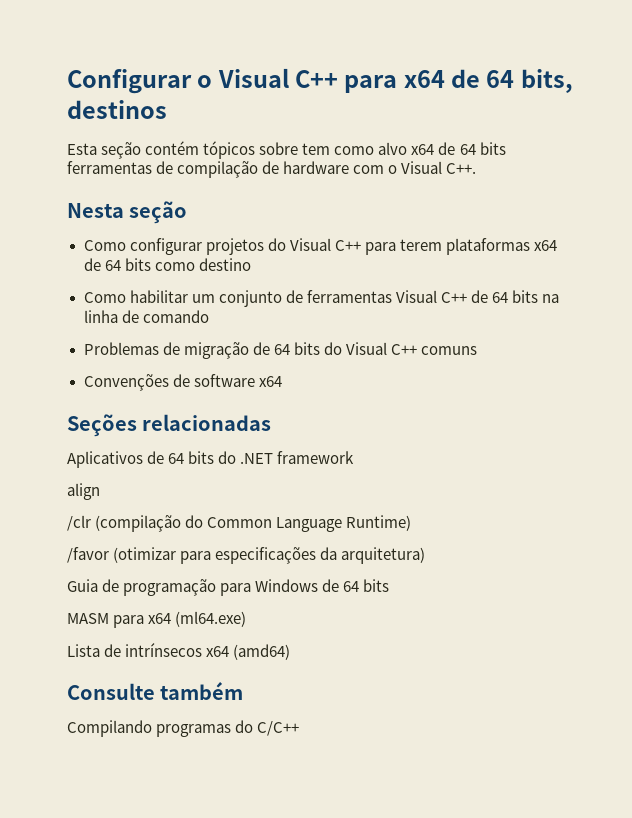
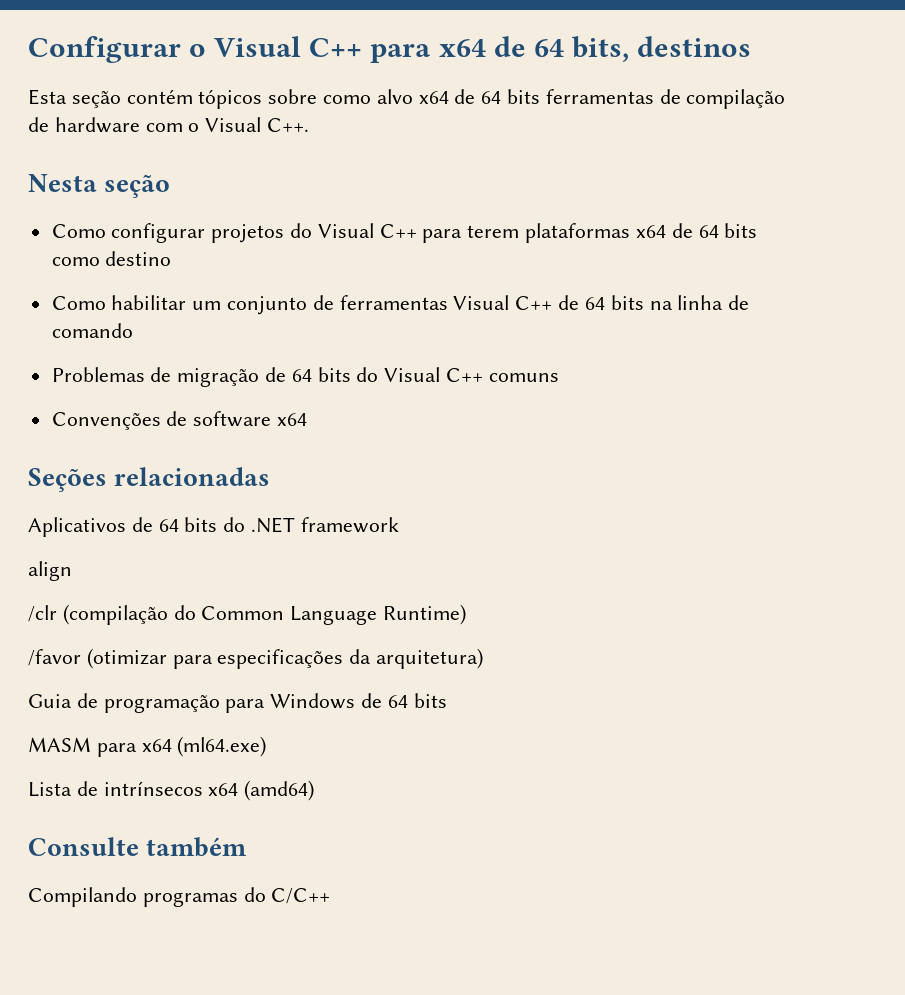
[302,143,331,155] tem -> (318, 96) none

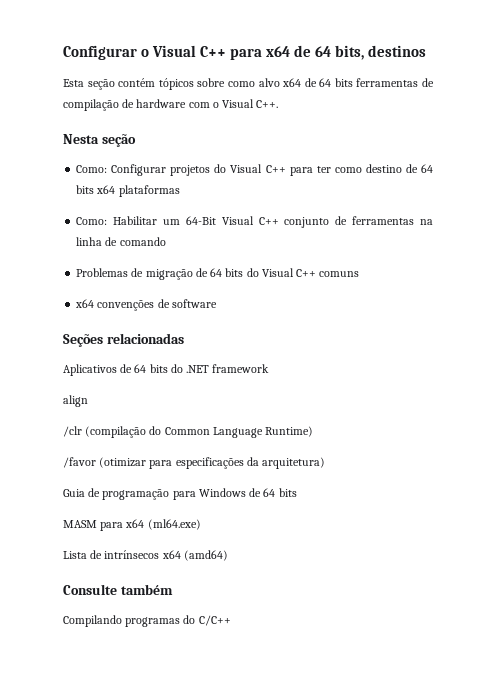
[51,223,206,243] Como configurar -> [76,164,167,176] Como: Configurar
[467,223,758,243] [51,251,172,266] [51,295,644,315] terem plataformas x64 de 64 bits como destino // Como habilitar um conjunto de ferramentas Visual C++ de 64 bits -> [316,164,433,173] [76,185,180,197] [76,216,415,228] ter como destino de 64 bits x64 plataformas // Como: Habilitar um 64-Bit Visual C++ conjunto de ferramentas
[51,412,161,430] Convenções -> [75,299,155,311] x64 convenções
[277,413,308,426] x64 -> (217, 303) none

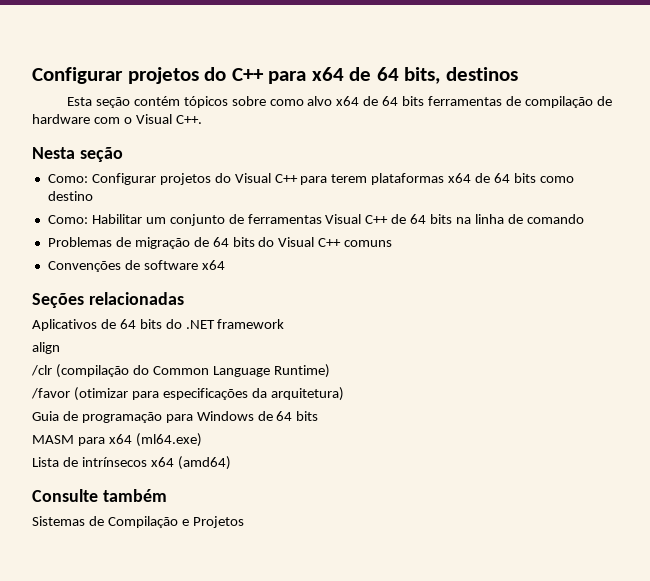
[63,45,197,60] Configurar o Visual -> [32,67,227,84] Configurar projetos do
[316,164,433,173] [76,185,180,197] ter como destino de 64 bits x64 plataformas -> [331,173,574,185] [47,191,93,201] terem plataformas x64 de 64 bits como destino
[185,216,415,228] 64-Bit Visual C++ conjunto de ferramentas -> [169,214,453,226] conjunto de ferramentas Visual C++ de 64 bits
[75,299,155,311] x64 convenções -> [47,261,121,272] Convenções
(217, 303) none -> [201,260,225,270] x64
[63,615,231,627] Compilando programas do C/C++ -> [32,516,244,528] Sistemas de Compilação e Projetos

